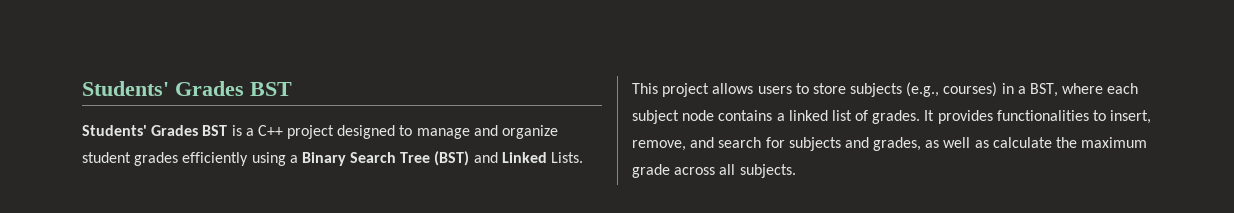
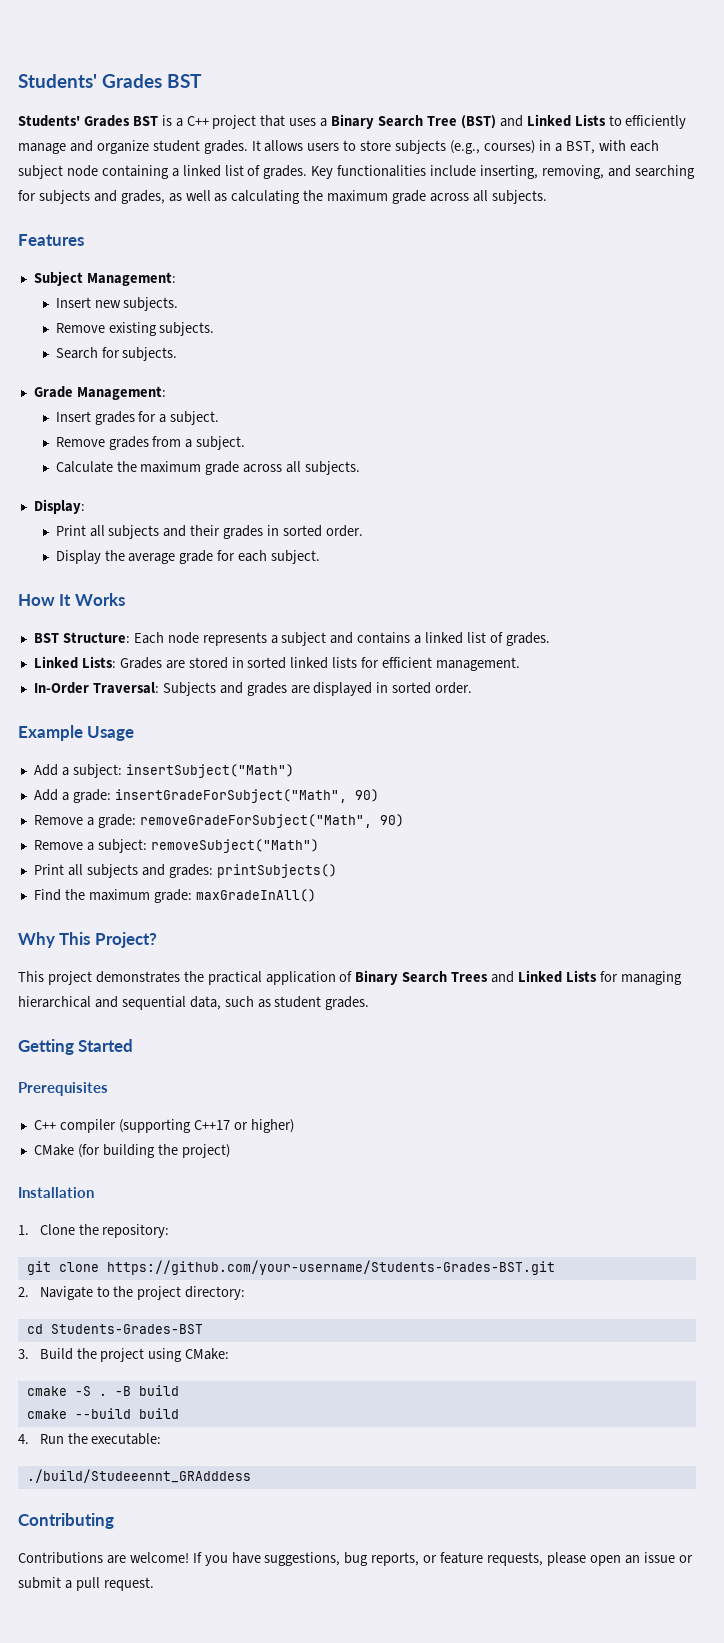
[337,125,559,139] [82,152,286,166] designed to manage and organize student grades efficiently using -> [260,115,317,127] that uses
[551,152,584,163] [632,83,710,97] Lists. This project -> [574,114,687,129] [18,140,261,154] Lists to efficiently manage and organize student grades. It
[1062,83,1104,94] where -> [598,140,626,151] with
[718,110,1152,124] [632,137,762,151] contains a linked list of grades. It provides functionalities to insert, remove, and search -> [101,165,695,179] containing a linked list of grades. Key functionalities include inserting, removing, and searching
[992,137,1148,148] [632,164,796,178] calculate the maximum grade across all subjects. -> [231,190,547,204] [18,234,84,246] [33,271,176,286] [55,297,179,311] [55,322,215,336] [55,347,178,361] [33,386,166,400] [55,411,220,425] [55,436,246,450] [55,461,361,475] [33,499,85,514] [55,525,363,539] [55,550,321,564] [18,593,125,606] [33,632,550,646] [33,656,521,671] [33,682,473,696] [18,725,135,741] [33,764,294,778] [33,789,379,803] [33,814,404,828] [33,839,319,853] [33,864,337,878] [33,889,316,903] [18,932,157,948] [18,970,682,985] [18,996,370,1010] [18,1039,134,1055] [18,1082,108,1096] [33,1119,294,1133] [33,1144,230,1158] [18,1187,94,1198] [18,1224,170,1238] [26,1260,555,1275] [18,1286,246,1300] [26,1324,203,1334] [18,1348,230,1362] [26,1385,179,1396] [26,1408,179,1419] [18,1433,162,1445] [26,1469,251,1483] [18,1513,114,1529] [18,1552,693,1566] [18,1577,154,1591] calculating the maximum grade across all subjects. // Features // Subject Management: // Insert new subjects. // Remove existing subjects. // Search for subjects. // Grade Management: // Insert grades for a subject. // Remove grades from a subject. // Calculate the maximum grade across all subjects. // Display: // Print all subjects and their grades in sorted order. // Display the average grade for each subject. // How It Works // BST Structure: Each node represents a subject and contains a linked list of grades. // Linked Lists: Grades are stored in sorted linked lists for efficient management. // In-Order Traversal: Subjects and grades are displayed in sorted order. // Example Usage // Add a subject: insertSubject("Math") // Add a grade: insertGradeForSubject("Math", 90) // Remove a grade: removeGradeForSubject("Math", 90) // Remove a subject: removeSubject("Math") // Print all subjects and grades: printSubjects() // Find the maximum grade: maxGradeInAll() // Why This Project? // This project demonstrates the practical application of Binary Search Trees and Linked Lists for managing hierarchical and sequential data, such as student grades. // Getting Started // Prerequisites // C++ compiler (supporting C++17 or higher) // CMake (for building the project) // Installation // 1. Clone the repository: // git clone https://github.com/your-username/Students-Grades-BST.git // 2. Navigate to the project directory: // cd Students-Grades-BST // 3. Build the project using CMake: // cmake -S . -B build // cmake --build build // 4. Run the executable: // ./build/Studeeennt_GRAdddess // Contributing // Contributions are welcome! If you have suggestions, bug reports, or feature requests, please open an issue or submit a pull request.

